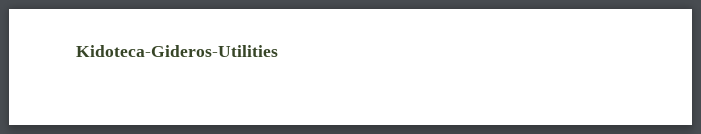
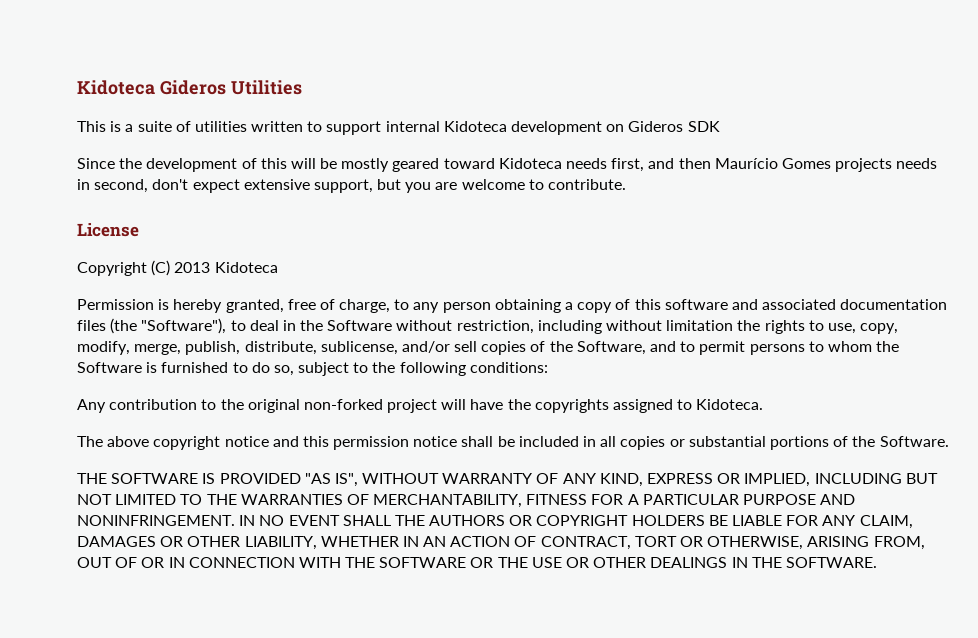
[76,45,278,57] Kidoteca-Gideros-Utilities -> [77,80,302,95] [77,121,720,135] [77,158,938,172] [77,179,627,193] [77,223,139,237] [77,260,278,276] [77,299,948,313] [77,318,899,334] [77,341,900,355] [77,362,548,376] [77,399,764,413] [77,436,949,450] [77,473,938,487] [77,494,856,508] [77,515,913,529] [77,536,925,550] [77,557,877,568] Kidoteca Gideros Utilities // This is a suite of utilities written to support internal Kidoteca development on Gideros SDK // Since the development of this will be mostly geared toward Kidoteca needs first, and then Maurício Gomes projects needs in second, don't expect extensive support, but you are welcome to contribute. // License // Copyright (C) 2013 Kidoteca // Permission is hereby granted, free of charge, to any person obtaining a copy of this software and associated documentation files (the "Software"), to deal in the Software without restriction, including without limitation the rights to use, copy, modify, merge, publish, distribute, sublicense, and/or sell copies of the Software, and to permit persons to whom the Software is furnished to do so, subject to the following conditions: // Any contribution to the original non-forked project will have the copyrights assigned to Kidoteca. // The above copyright notice and this permission notice shall be included in all copies or substantial portions of the Software. // THE SOFTWARE IS PROVIDED "AS IS", WITHOUT WARRANTY OF ANY KIND, EXPRESS OR IMPLIED, INCLUDING BUT NOT LIMITED TO THE WARRANTIES OF MERCHANTABILITY, FITNESS FOR A PARTICULAR PURPOSE AND NONINFRINGEMENT. IN NO EVENT SHALL THE AUTHORS OR COPYRIGHT HOLDERS BE LIABLE FOR ANY CLAIM, DAMAGES OR OTHER LIABILITY, WHETHER IN AN ACTION OF CONTRACT, TORT OR OTHERWISE, ARISING FROM, OUT OF OR IN CONNECTION WITH THE SOFTWARE OR THE USE OR OTHER DEALINGS IN THE SOFTWARE.

